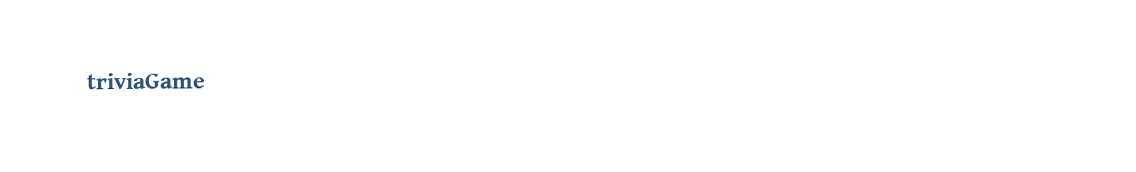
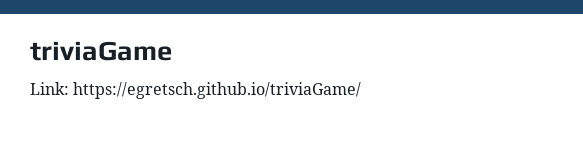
(206, 81) none -> [30,82,362,99] // Link: https://egretsch.github.io/triviaGame/

